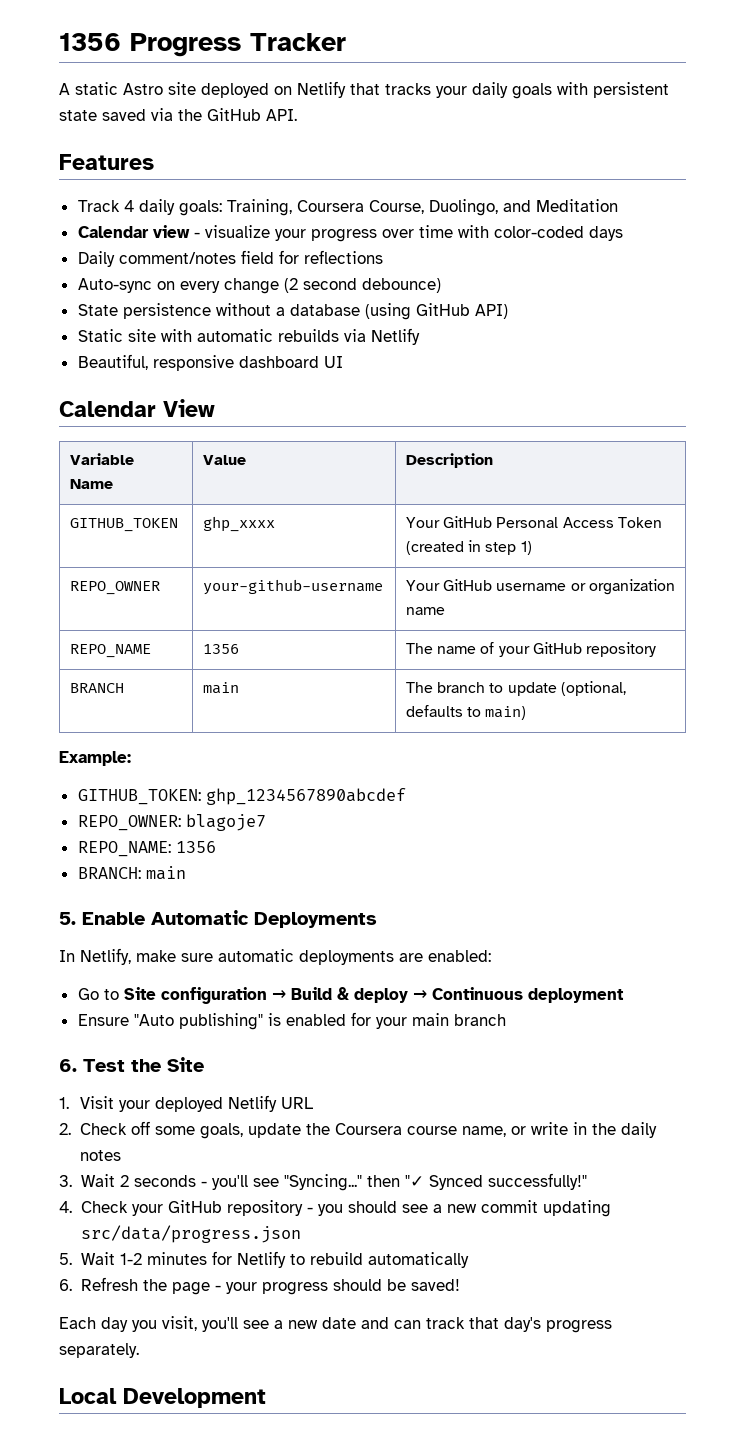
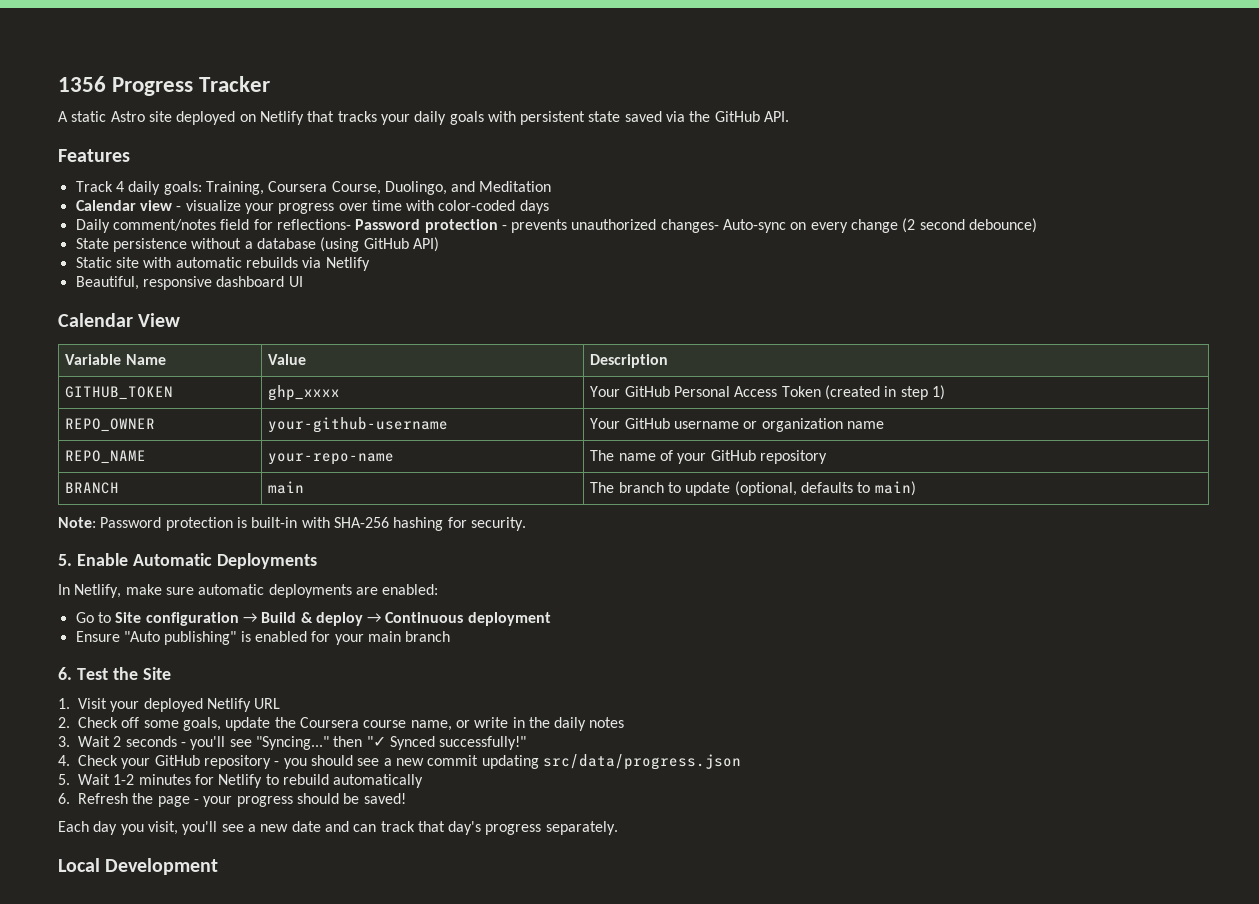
[303,250,383,264] reflections // -> [276,219,719,233] reflections- Password protection - prevents unauthorized changes-
[203,644,240,654] 1356 -> [268,453,395,465] your-repo-name
[59,751,131,766] [77,788,406,805] [77,814,266,831] [77,841,216,857] [77,866,186,880] Example: // GITHUB_TOKEN: ghp_1234567890abcdef // REPO_OWNER: blagoje7 // REPO_NAME: 1356 // BRANCH: main -> [58,517,526,531] Note: Password protection is built-in with SHA-256 hashing for security.

